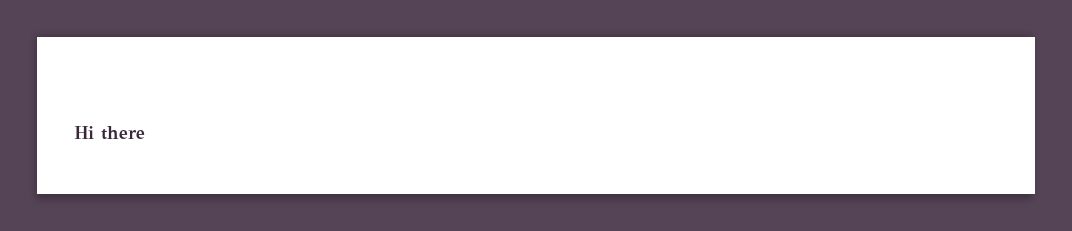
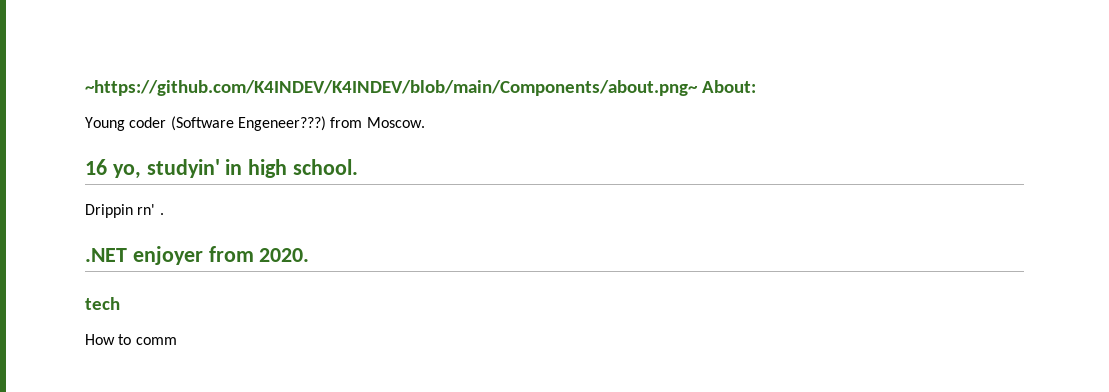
[74,126,145,140] Hi there -> [85,80,756,96] [85,116,425,131] [85,159,359,179] [85,204,164,218] [85,246,310,265] [85,297,120,310] [85,334,177,345] ~https://github.com/K4INDEV/K4INDEV/blob/main/Components/about.png~ About: // Young coder (Software Engeneer???) from Moscow. // 16 yo, studyin' in high school. // Drippin rn' . // .NET enjoyer from 2020. // tech // How to comm

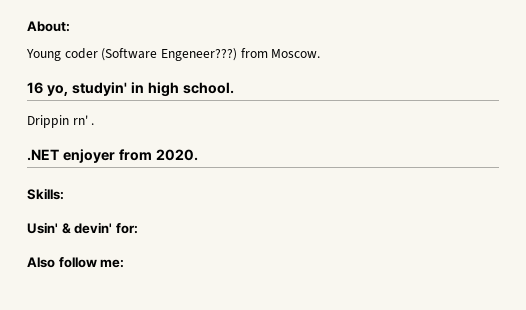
[85,80,698,96] ~https://github.com/K4INDEV/K4INDEV/blob/main/Components/about.png~ -> (27, 26) none
[85,297,120,310] [85,334,177,345] tech // How to comm -> [27,188,64,200] [27,222,138,234] [27,257,125,268] Skills: // Usin' & devin' for: // Also follow me:

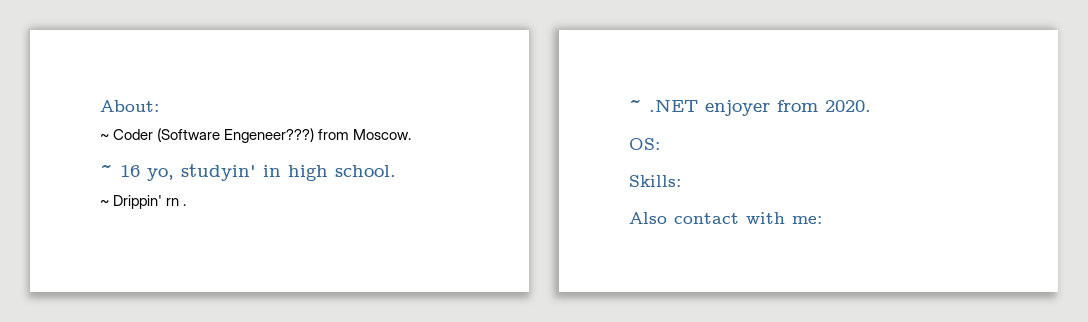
[26,48,98,61] Young coder -> [100,129,154,140] ~ Coder
(321, 53) none -> [100,164,113,177] ~
[27,115,88,128] Drippin rn' -> [100,195,180,209] ~ Drippin' rn
(95, 124) none -> [629,99,642,112] ~
(198, 155) none -> [629,138,660,150] // OS:
[27,222,138,234] // Usin' & devin' for: -> (681, 181) none
[58,257,97,268] follow -> [674,212,785,224] contact with

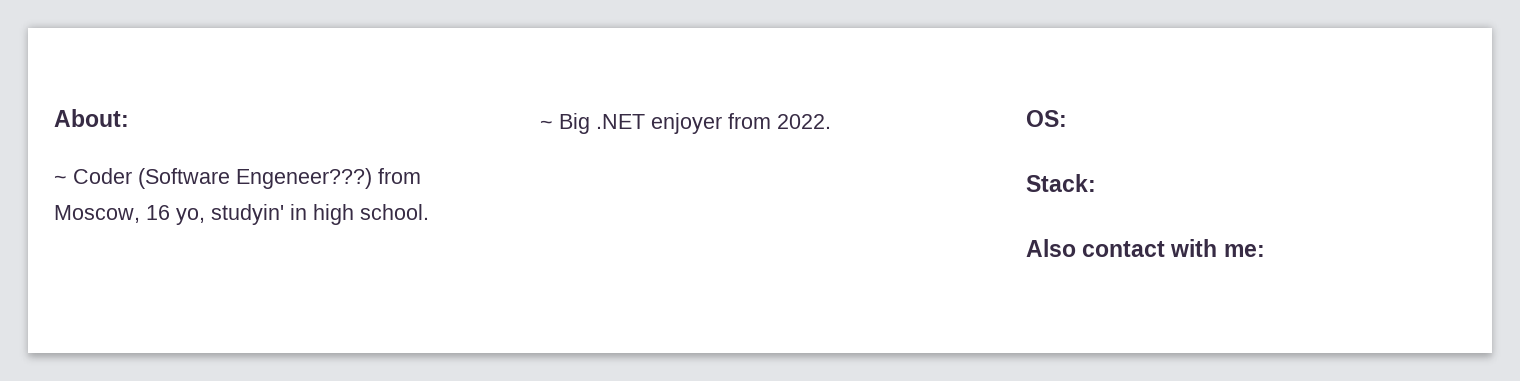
[353,129,412,140] [100,164,113,177] Moscow. // ~ -> [54,205,140,223] Moscow,
[113,195,187,209] [629,99,642,112] Drippin' rn . // ~ -> [559,113,590,134] Big
[825,100,871,112] 2020. -> [777,114,831,129] 2022.
[629,175,681,187] Skills: -> [1026,174,1096,192] Stack:

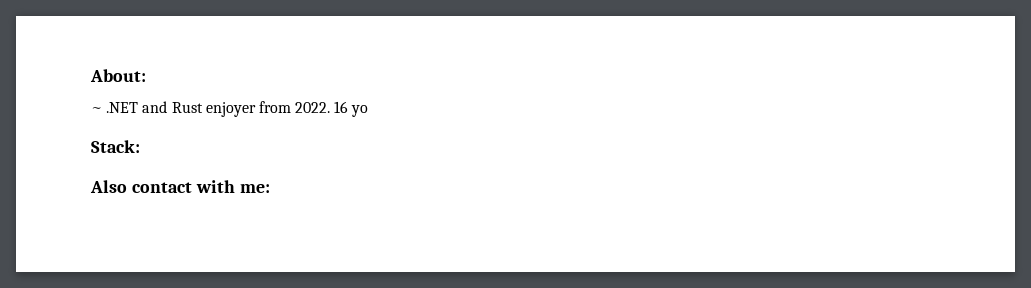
[73,168,421,189] [54,204,429,225] [540,113,645,134] Coder (Software Engeneer???) from Moscow, 16 yo, studyin' in high school. // ~ Big .NET -> [106,101,203,113] .NET and Rust
[1026,110,1067,127] // OS: -> [334,101,369,117] 16 yo

